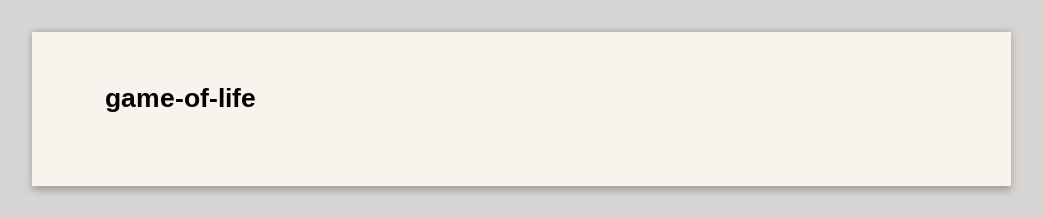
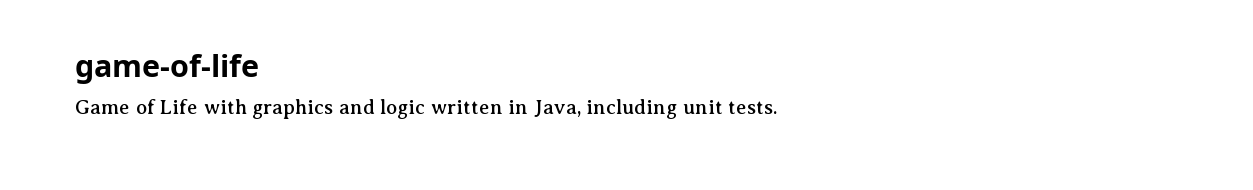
(256, 100) none -> [75,99,778,119] // Game of Life with graphics and logic written in Java, including unit tests.

